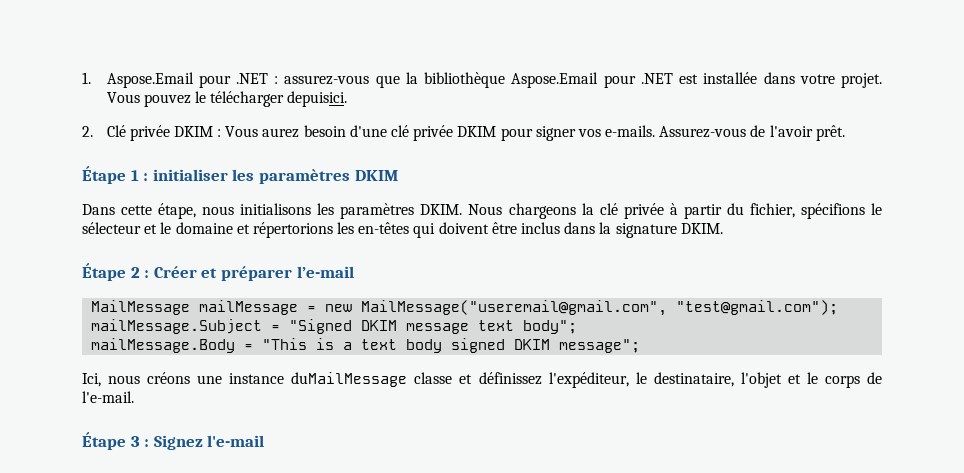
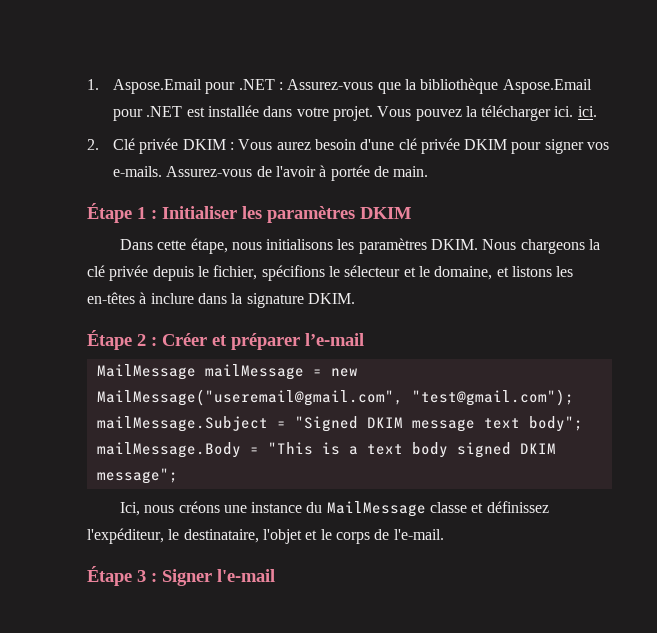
[284,75,370,85] assurez-vous -> [287,79,374,90] Assurez-vous
[194,91,348,107] le télécharger depuisici. -> [465,105,597,121] la télécharger ici. ici.
[815,125,845,141] prêt. -> [319,165,429,181] à portée de main.
[152,169,228,181] initialiser -> [162,206,237,219] Initialiser
[669,203,744,219] à partir du -> [152,266,209,281] depuis le
[175,222,561,238] domaine et répertorions les en-têtes qui doivent être inclus -> [434,266,574,280] [87,292,194,304] domaine, et listons les en-têtes à inclure
[291,372,408,387] duMailMessage -> [306,501,426,517] du MailMessage
[153,435,203,450] Signez -> [162,569,212,586] Signer

